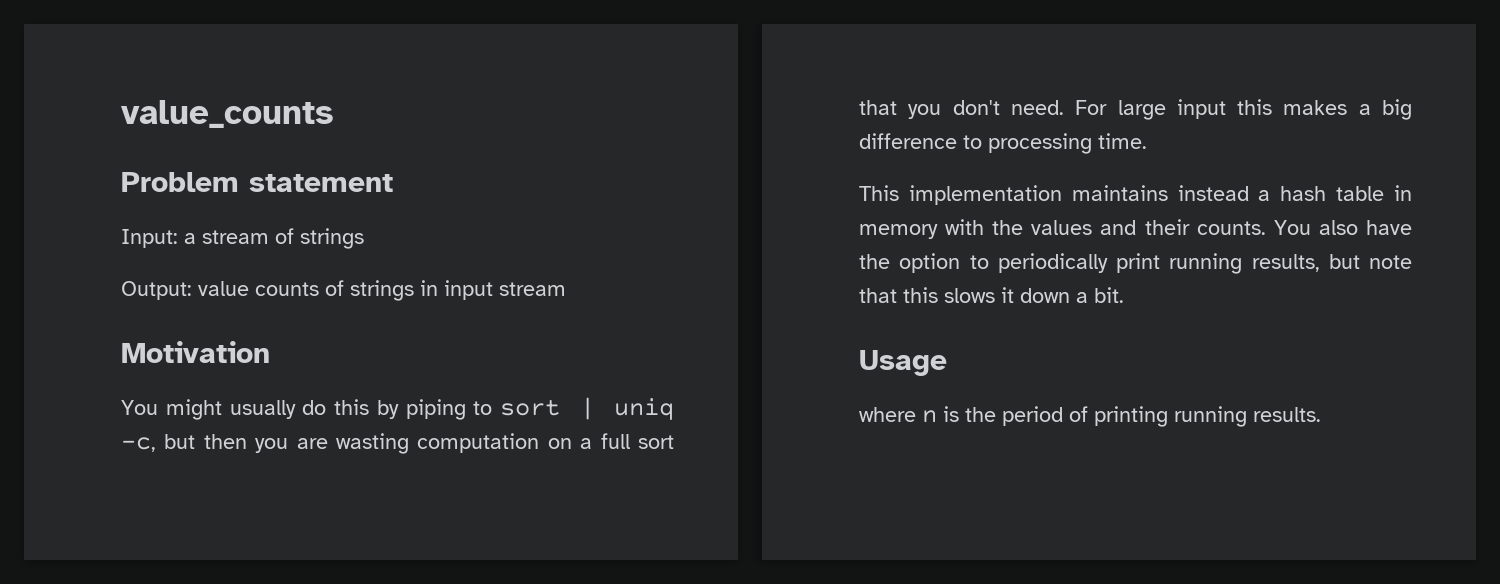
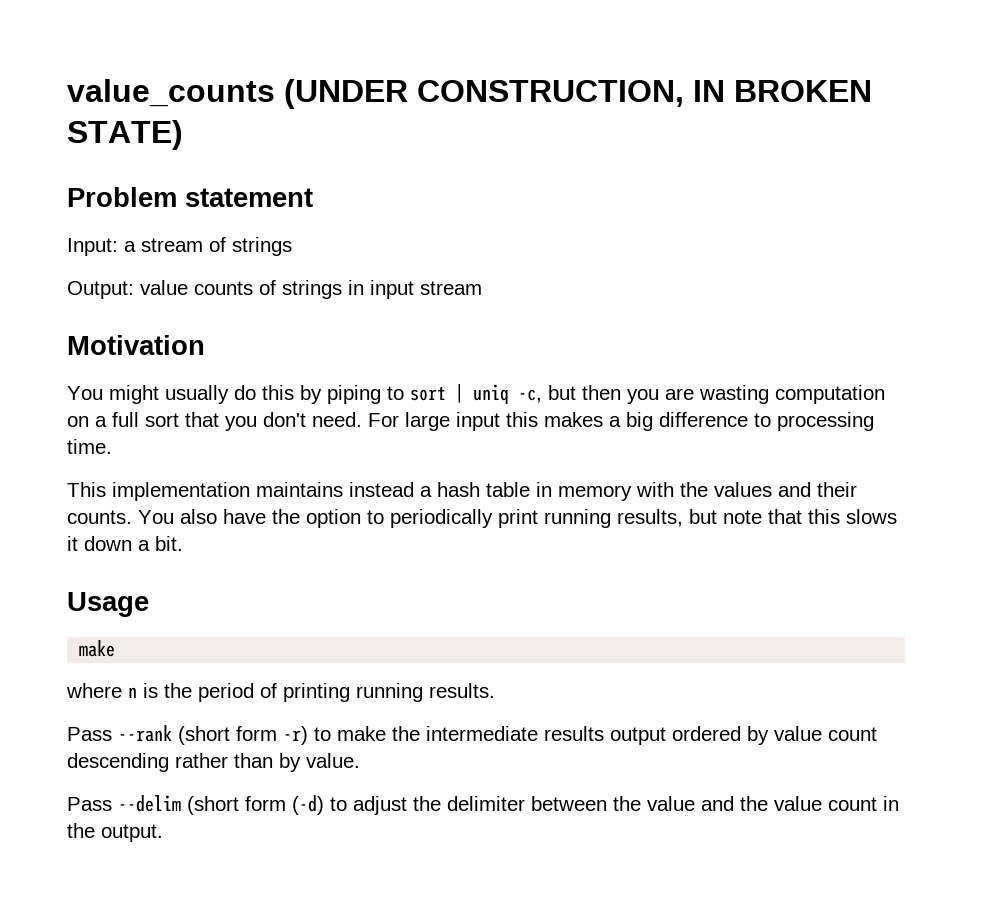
(334, 114) none -> [284,79,872,109] [67,120,183,150] (UNDER CONSTRUCTION, IN BROKEN STATE)
(947, 363) none -> [79,640,116,657] // make
(1321, 414) none -> [67,725,877,745] [67,753,360,772] [67,795,899,815] [67,823,163,842] // Pass --rank (short form -r) to make the intermediate results output ordered by value count descending rather than by value. // Pass --delim (short form (-d) to adjust the delimiter between the value and the value count in the output.

